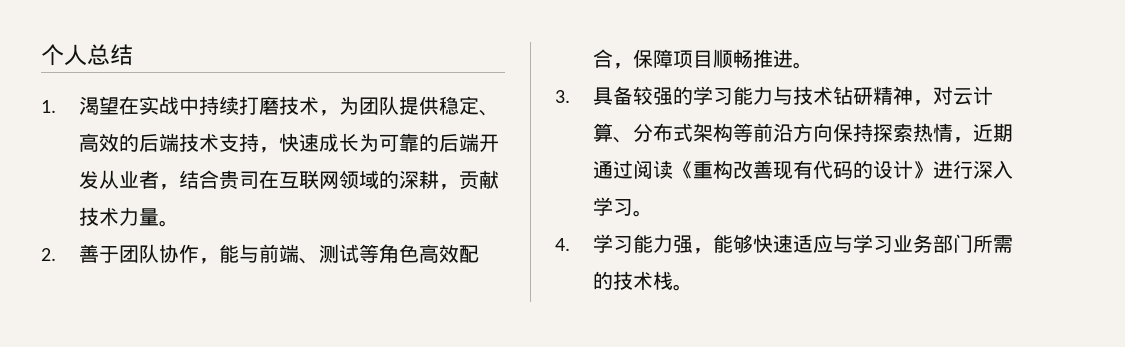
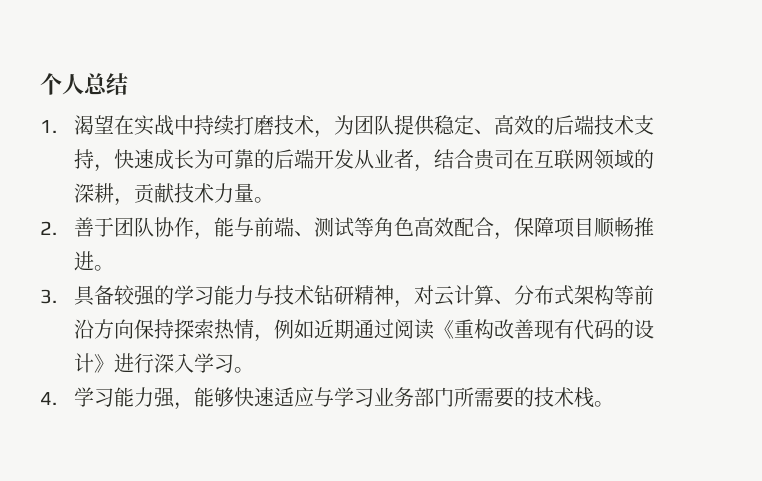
(974, 140) none -> [273,319,314,339] 例如
(1014, 244) none -> [493,387,514,408] 要

